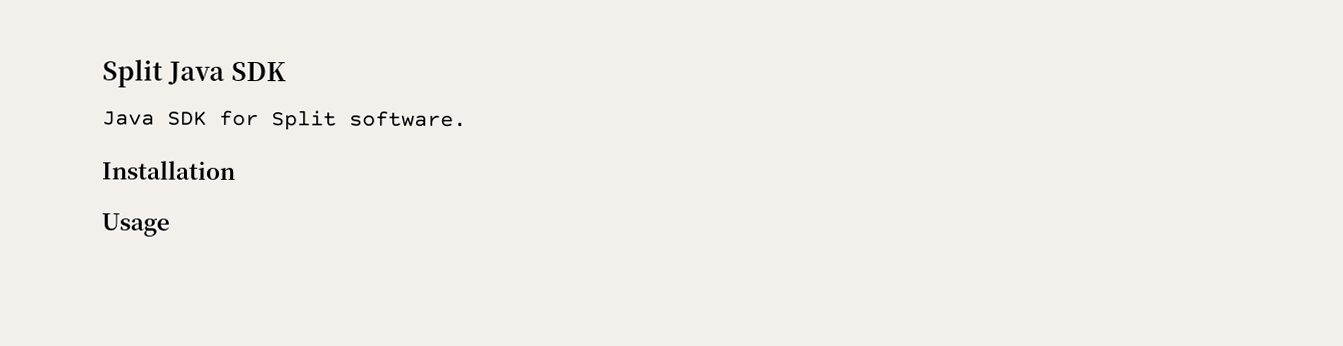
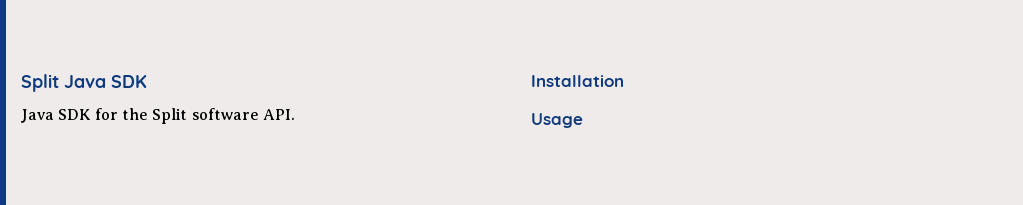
[271,110,467,131] Split software. -> [121,108,295,124] the Split software API.

